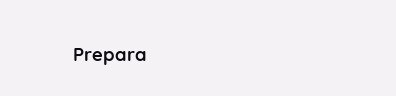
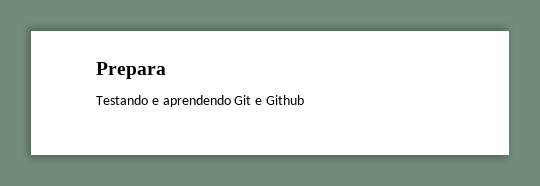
(147, 56) none -> [96,95,304,107] // Testando e aprendendo Git e Github

